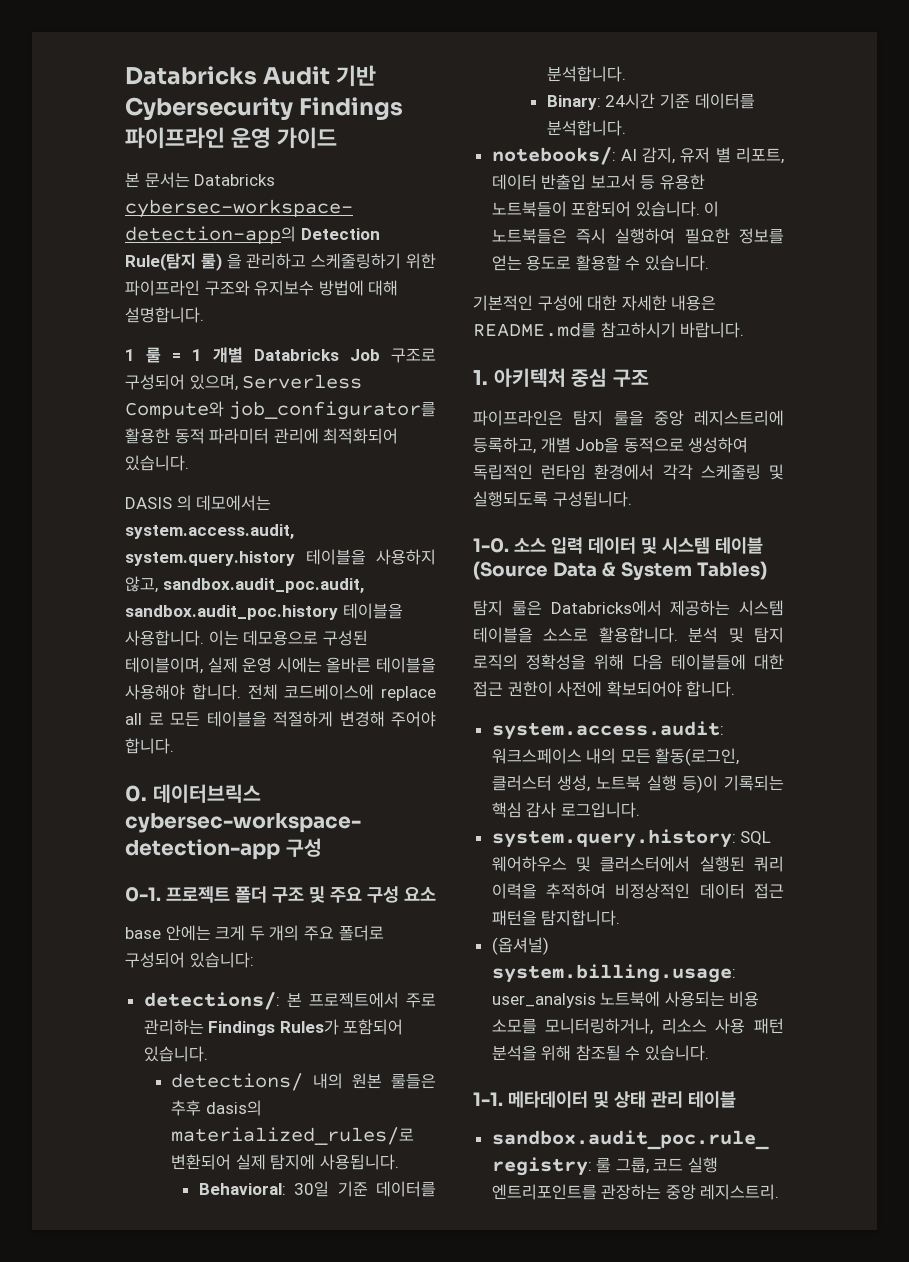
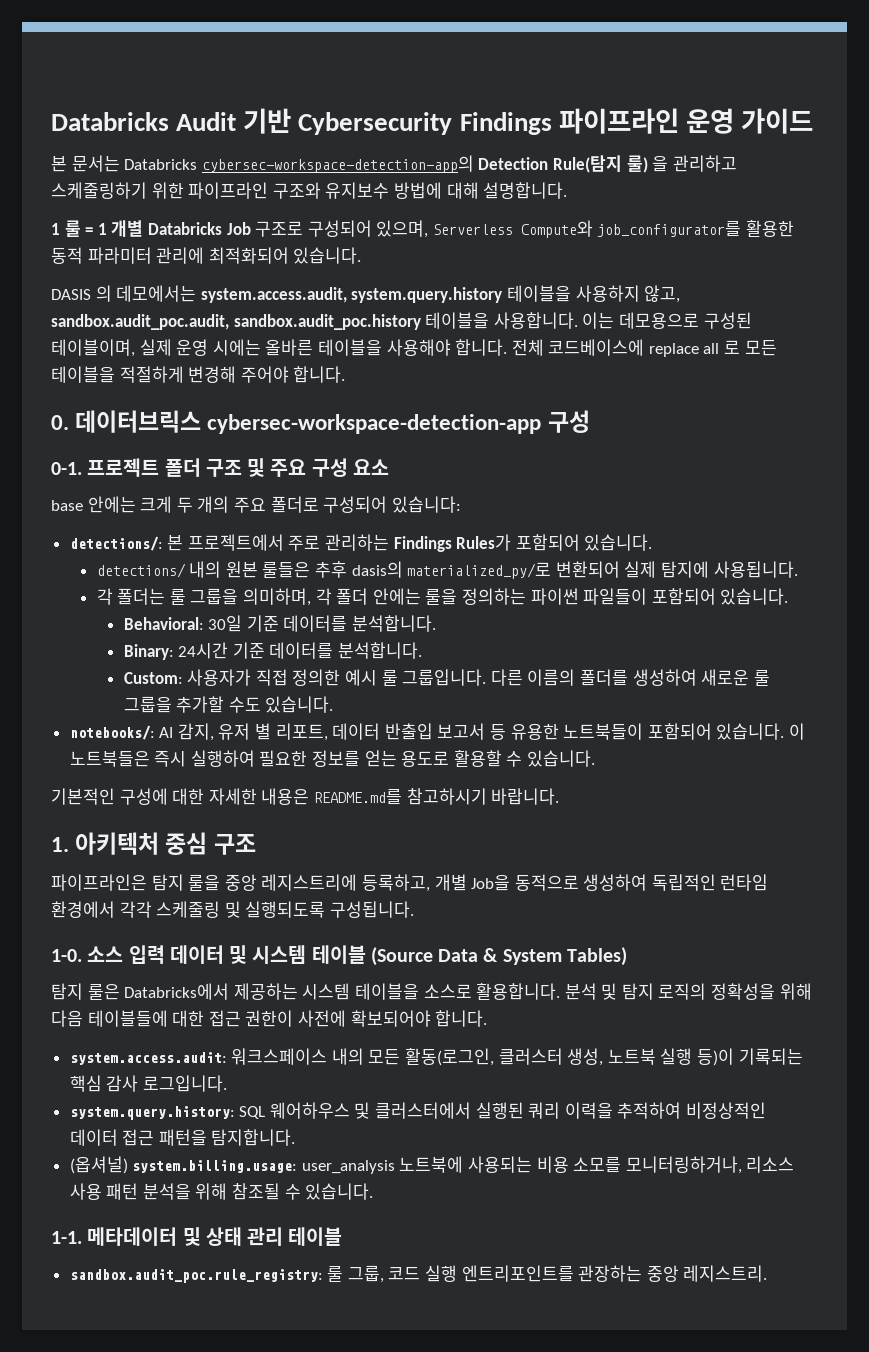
[171,1127,415,1145] materialized_rules/로 -> [407,562,552,579] materialized_py/로
(400, 1162) none -> [96,588,789,606] // 각 폴더는 룰 그룹을 의미하며, 각 폴더 안에는 룰을 정의하는 파이썬 파일들이 포함되어 있습니다.
(626, 128) none -> [123,669,770,686] [123,696,334,713] // Custom: 사용자가 직접 정의한 예시 룰 그룹입니다. 다른 이름의 폴더를 생성하여 새로운 룰 그룹을 추가할 수도 있습니다.

